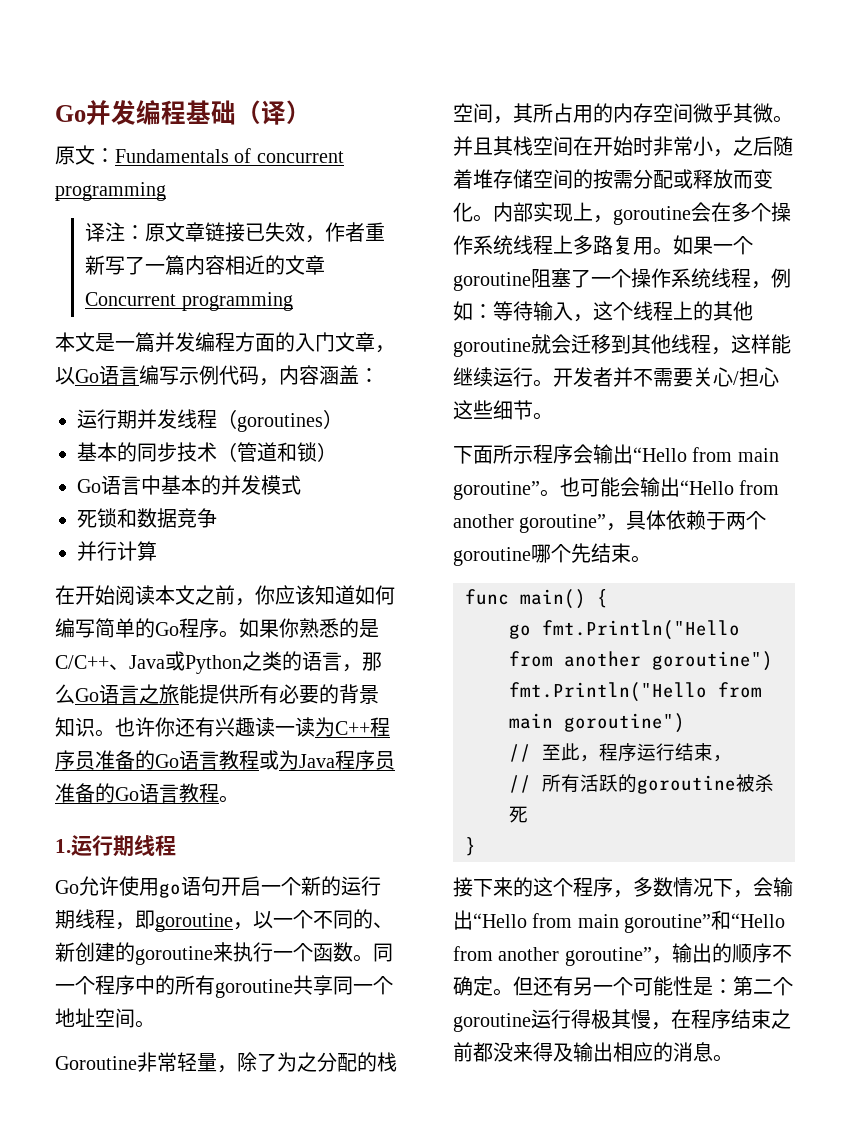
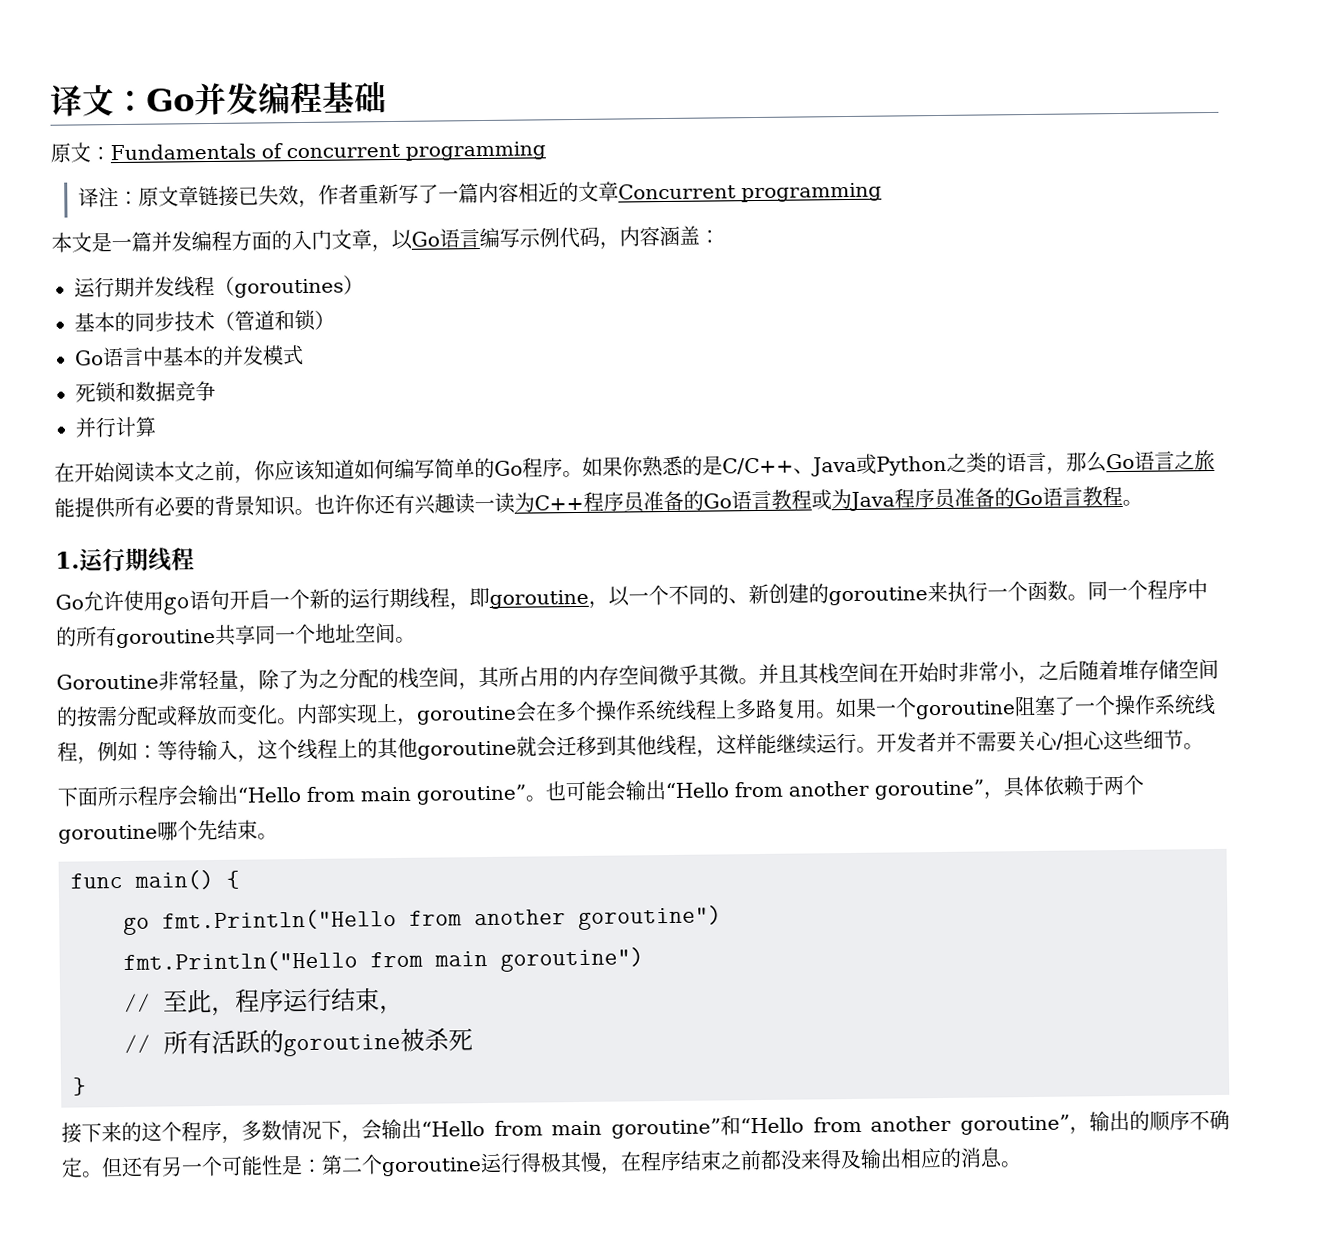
(55, 113) none -> [50,84,147,117] 译文：
[236,100,311,125] （译） -> (387, 97) none

